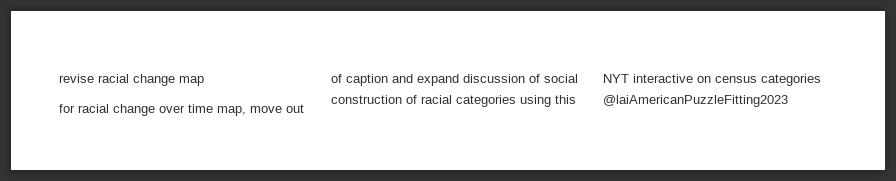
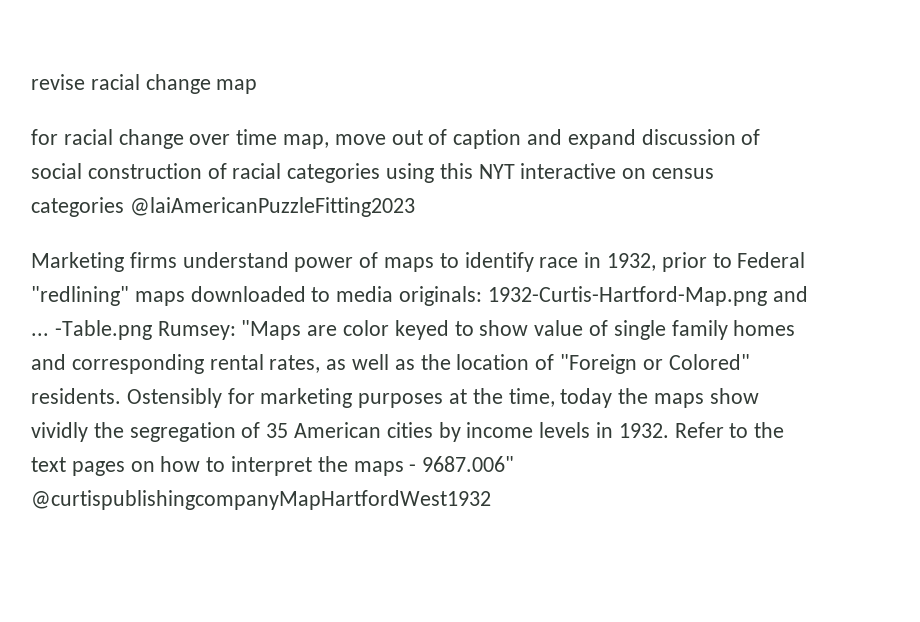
(788, 101) none -> [31,252,806,272] [31,286,808,306] [31,320,796,340] [31,354,750,374] [31,388,759,408] [31,422,785,442] [31,456,515,476] [31,490,491,510] // Marketing firms understand power of maps to identify race in 1932, prior to Federal "redlining" maps downloaded to media originals: 1932-Curtis-Hartford-Map.png and ... -Table.png Rumsey: "Maps are color keyed to show value of single family homes and corresponding rental rates, as well as the location of "Foreign or Colored" residents. Ostensibly for marketing purposes at the time, today the maps show vividly the segregation of 35 American cities by income levels in 1932. Refer to the text pages on how to interpret the maps - 9687.006" @curtispublishingcompanyMapHartfordWest1932

